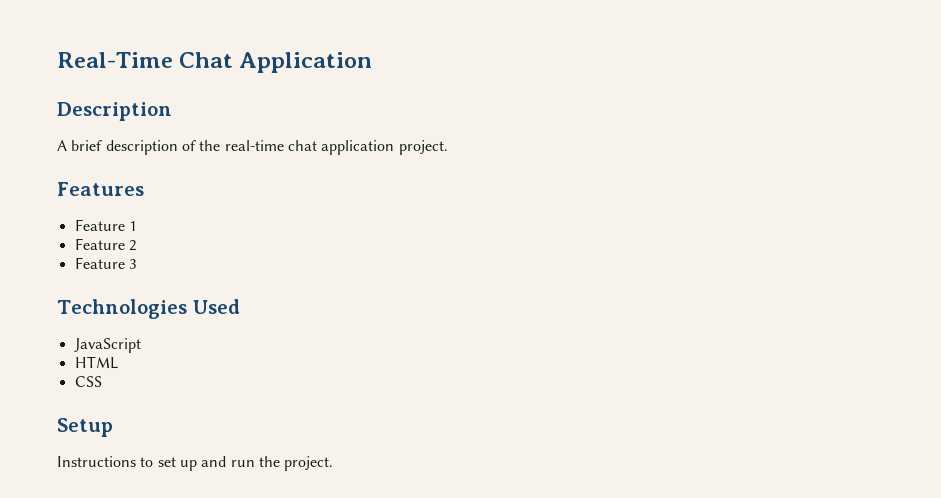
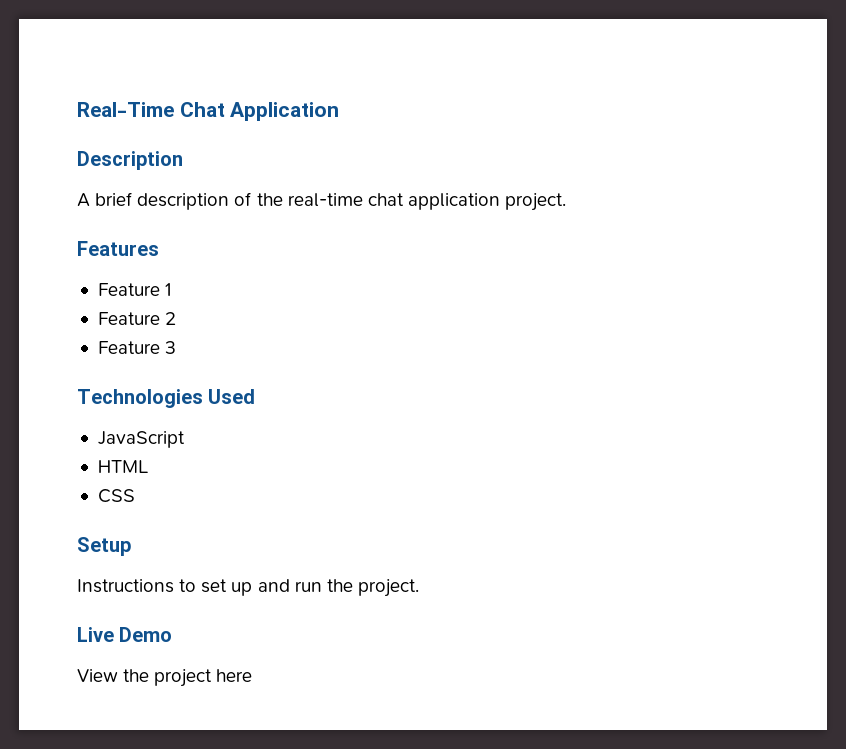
(334, 463) none -> [77,627,173,642] [77,669,253,687] // Live Demo // View the project here

